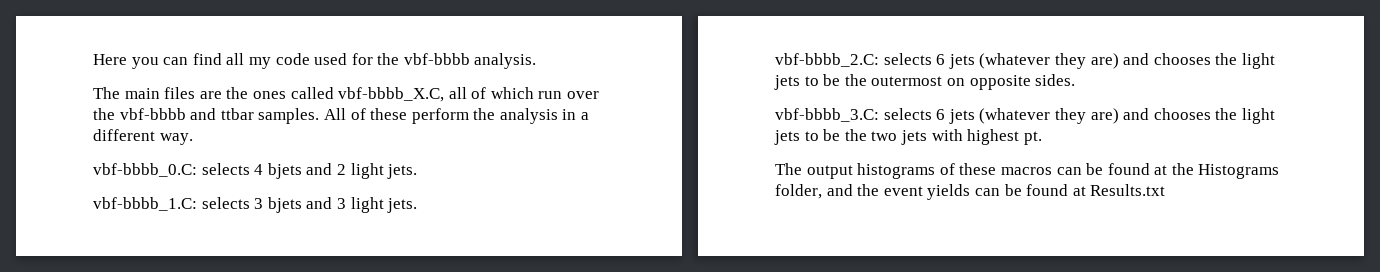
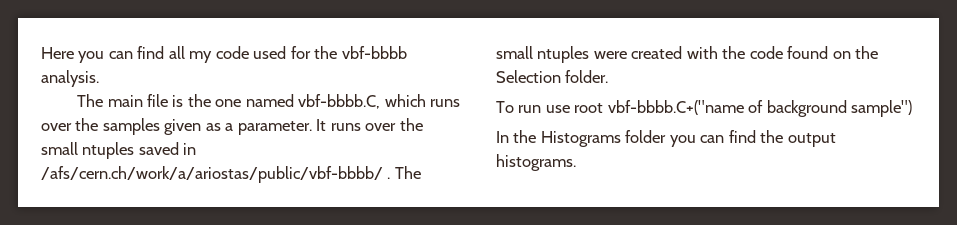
[164,87,600,102] [93,108,590,124] [93,129,193,145] [93,163,418,179] [93,197,418,213] [775,53,1275,69] [774,74,1076,90] [775,108,1275,124] [774,129,1042,145] [775,163,1280,179] [775,184,1166,200] files are the ones called vbf-bbbb_X.C, all of which run over the vbf-bbbb and ttbar samples. All of these perform the analysis in a different way. // vbf-bbbb_0.C: selects 4 bjets and 2 light jets. // vbf-bbbb_1.C: selects 3 bjets and 3 light jets. // vbf-bbbb_2.C: selects 6 jets (whatever they are) and chooses the light jets to be the outermost on opposite sides. // vbf-bbbb_3.C: selects 6 jets (whatever they are) and chooses the light jets to be the two jets with highest pt. // The output histograms of these macros can be found at the Histograms folder, and the event yields can be found at Results.txt -> [146,94,461,109] [41,118,423,135] [41,142,197,159] [41,166,421,183] [496,46,879,63] [496,70,609,83] [496,100,913,117] [496,130,836,147] [496,154,576,171] file is the one named vbf-bbbb.C, which runs over the samples given as a parameter. It runs over the small ntuples saved in /afs/cern.ch/work/a/ariostas/public/vbf-bbbb/ . The small ntuples were created with the code found on the Selection folder. // To run use root vbf-bbbb.C+("name of background sample") // In the Histograms folder you can find the output histograms.

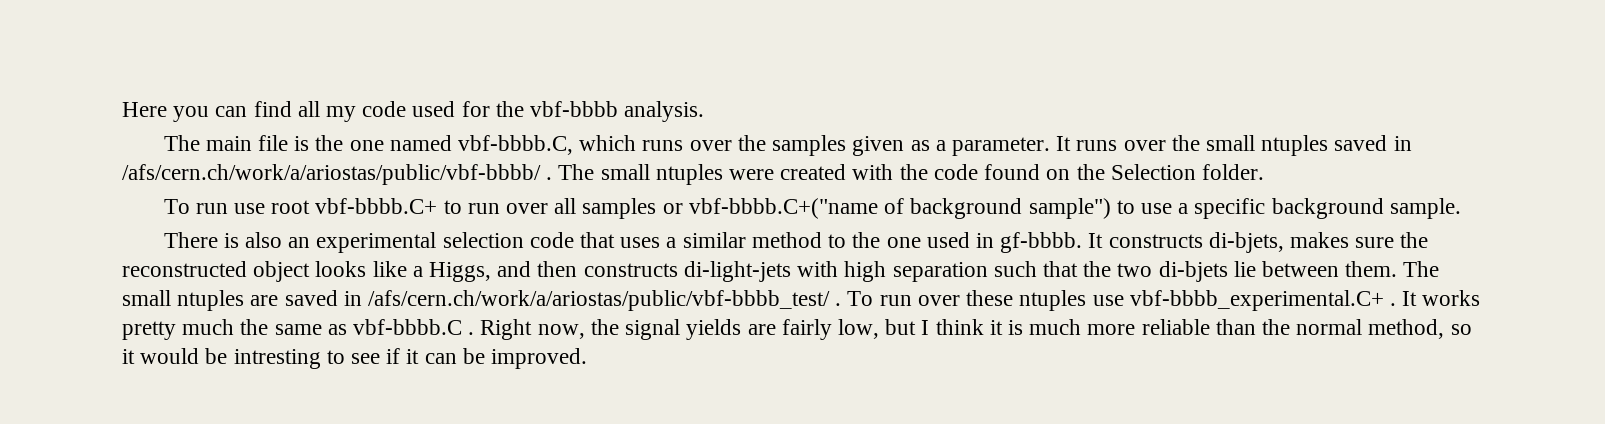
[607,100,913,117] [496,130,836,147] [496,154,576,171] vbf-bbbb.C+("name of background sample") // In the Histograms folder you can find the output histograms. -> [315,198,1461,219] [163,232,1429,253] [122,261,1440,282] [122,290,1481,311] [122,319,1472,340] [122,348,588,369] vbf-bbbb.C+ to run over all samples or vbf-bbbb.C+("name of background sample") to use a specific background sample. // There is also an experimental selection code that uses a similar method to the one used in gf-bbbb. It constructs di-bjets, makes sure the reconstructed object looks like a Higgs, and then constructs di-light-jets with high separation such that the two di-bjets lie between them. The small ntuples are saved in /afs/cern.ch/work/a/ariostas/public/vbf-bbbb_test/ . To run over these ntuples use vbf-bbbb_experimental.C+ . It works pretty much the same as vbf-bbbb.C . Right now, the signal yields are fairly low, but I think it is much more reliable than the normal method, so it would be intresting to see if it can be improved.

